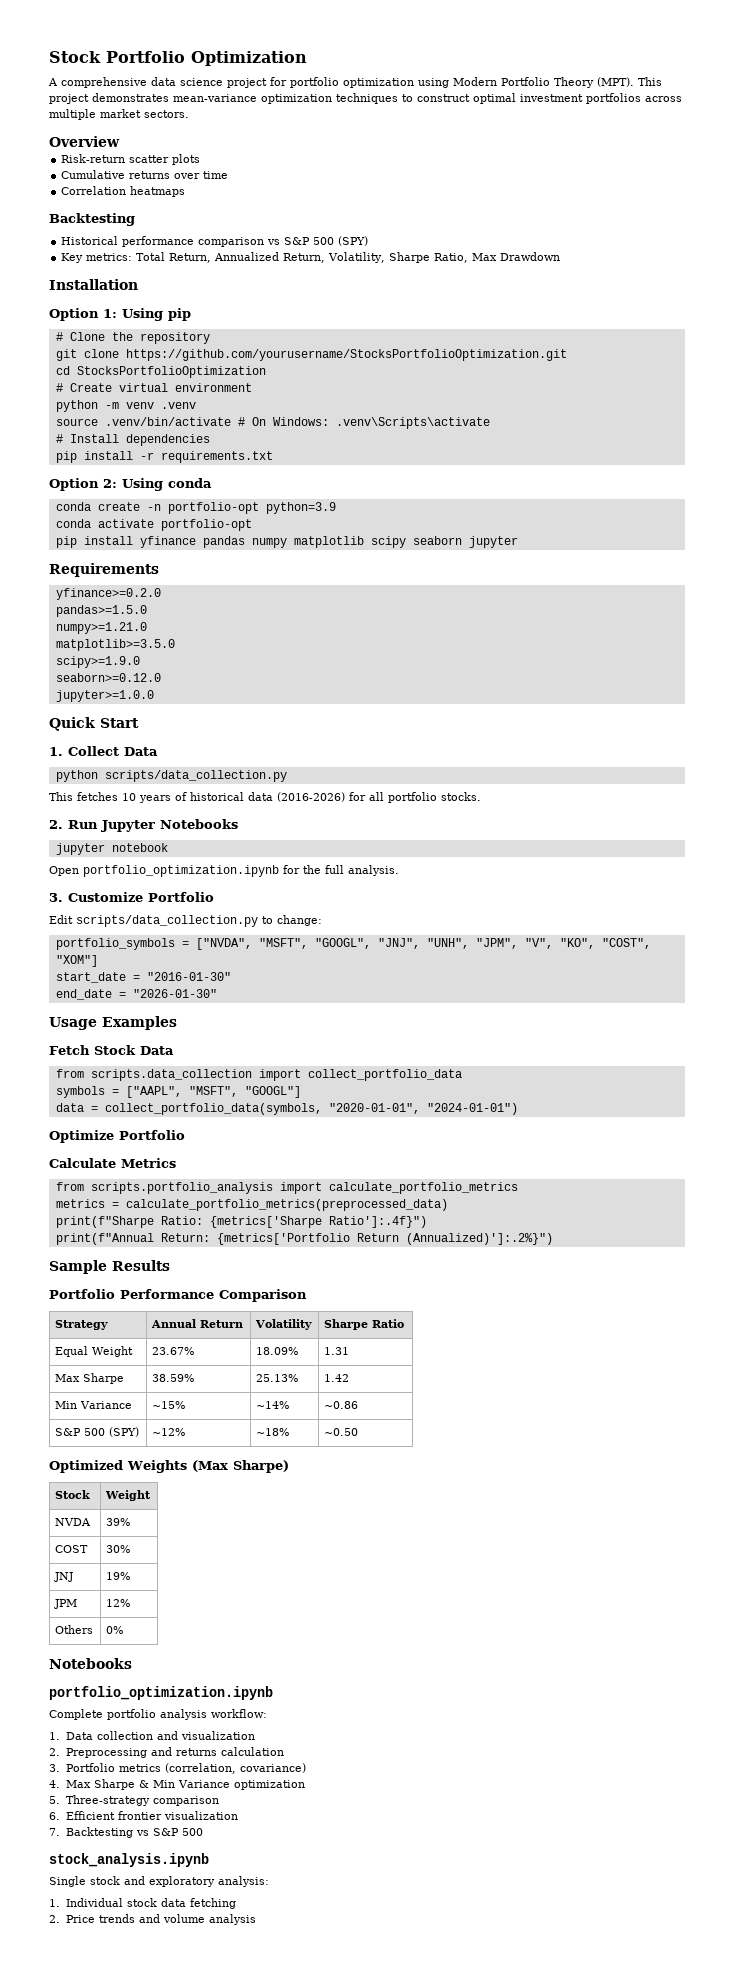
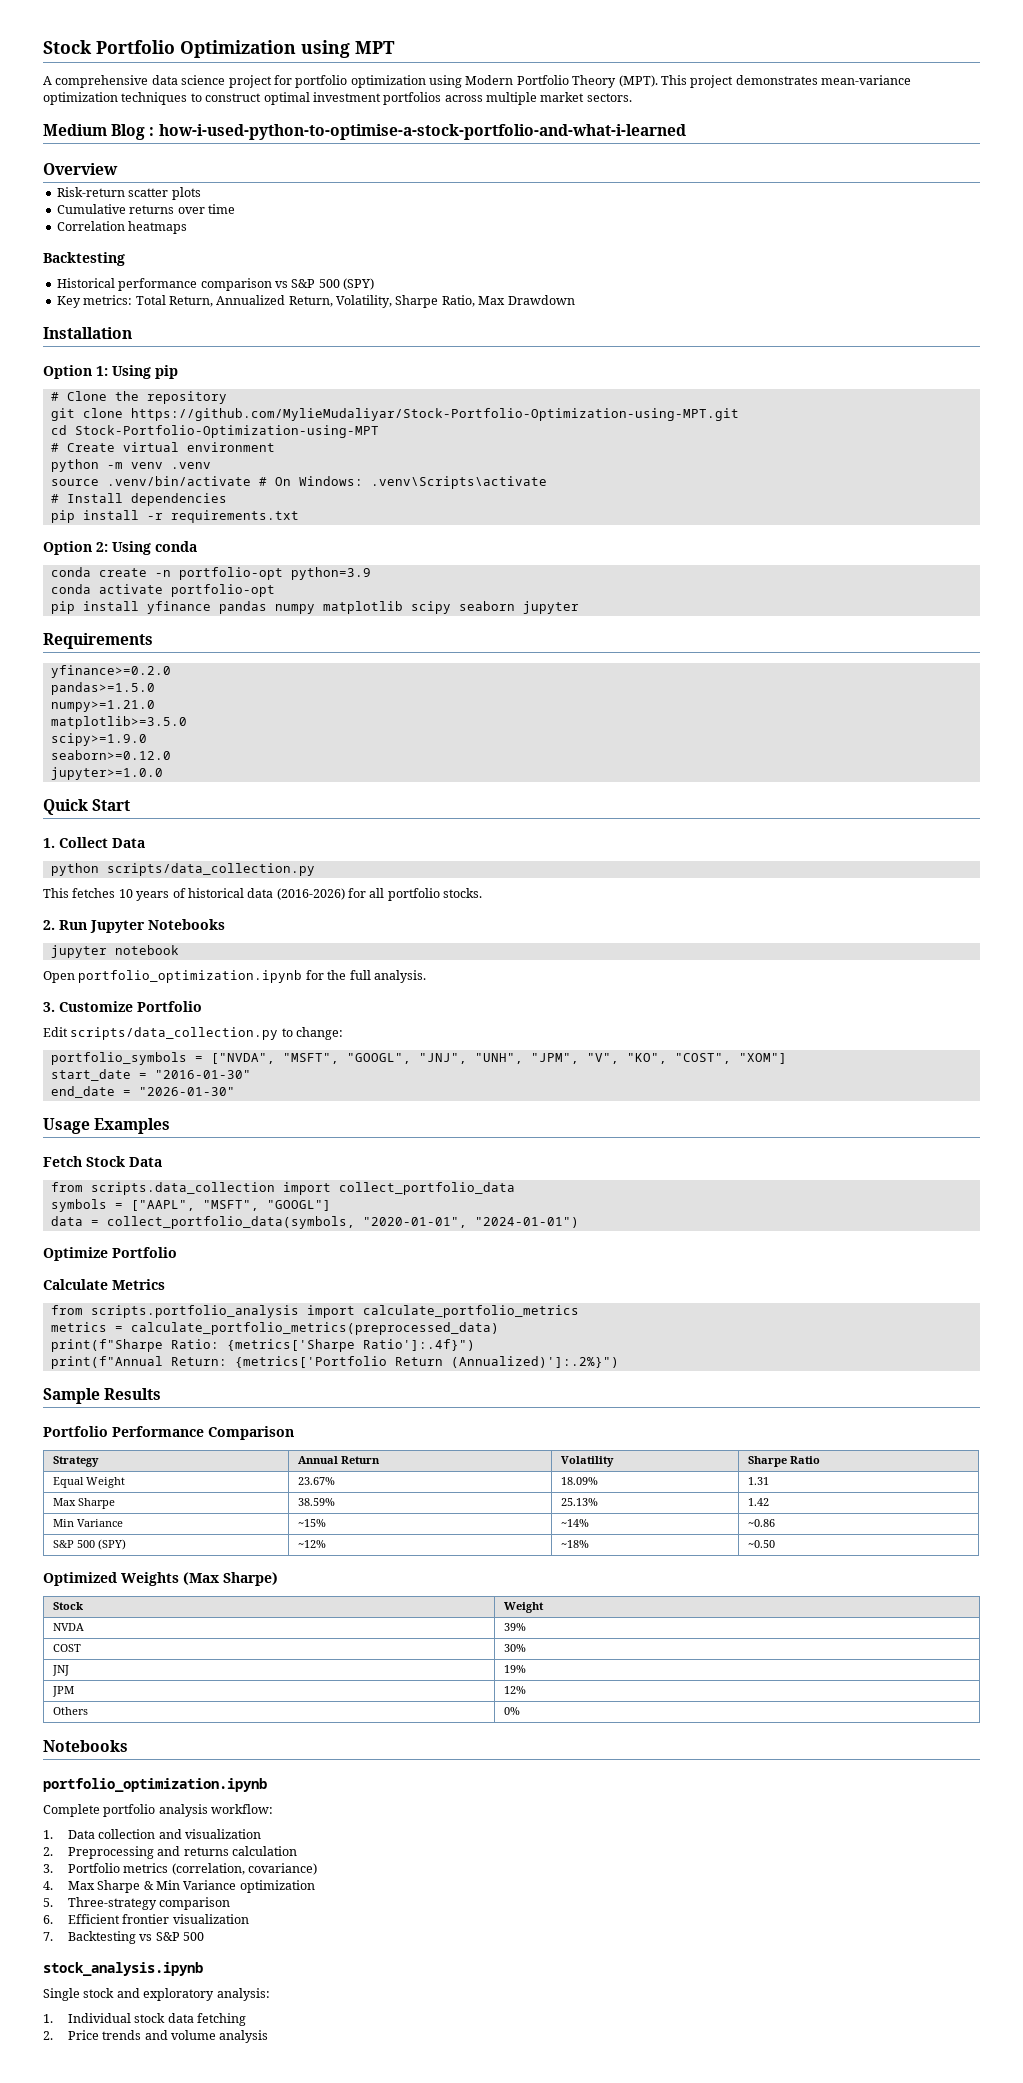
(307, 58) none -> [301,40,395,58] using MPT
(189, 114) none -> [43,124,686,140] // Medium Blog : how-i-used-python-to-optimise-a-stock-portfolio-and-what-i-learned
[125,349,567,361] https://github.com/yourusername/StocksPortfolioOptimization.git -> [130,408,739,421] https://github.com/MylieMudaliyar/Stock-Portfolio-Optimization-using-MPT.git
[76,366,266,378] StocksPortfolioOptimization -> [74,425,379,438] Stock-Portfolio-Optimization-using-MPT

